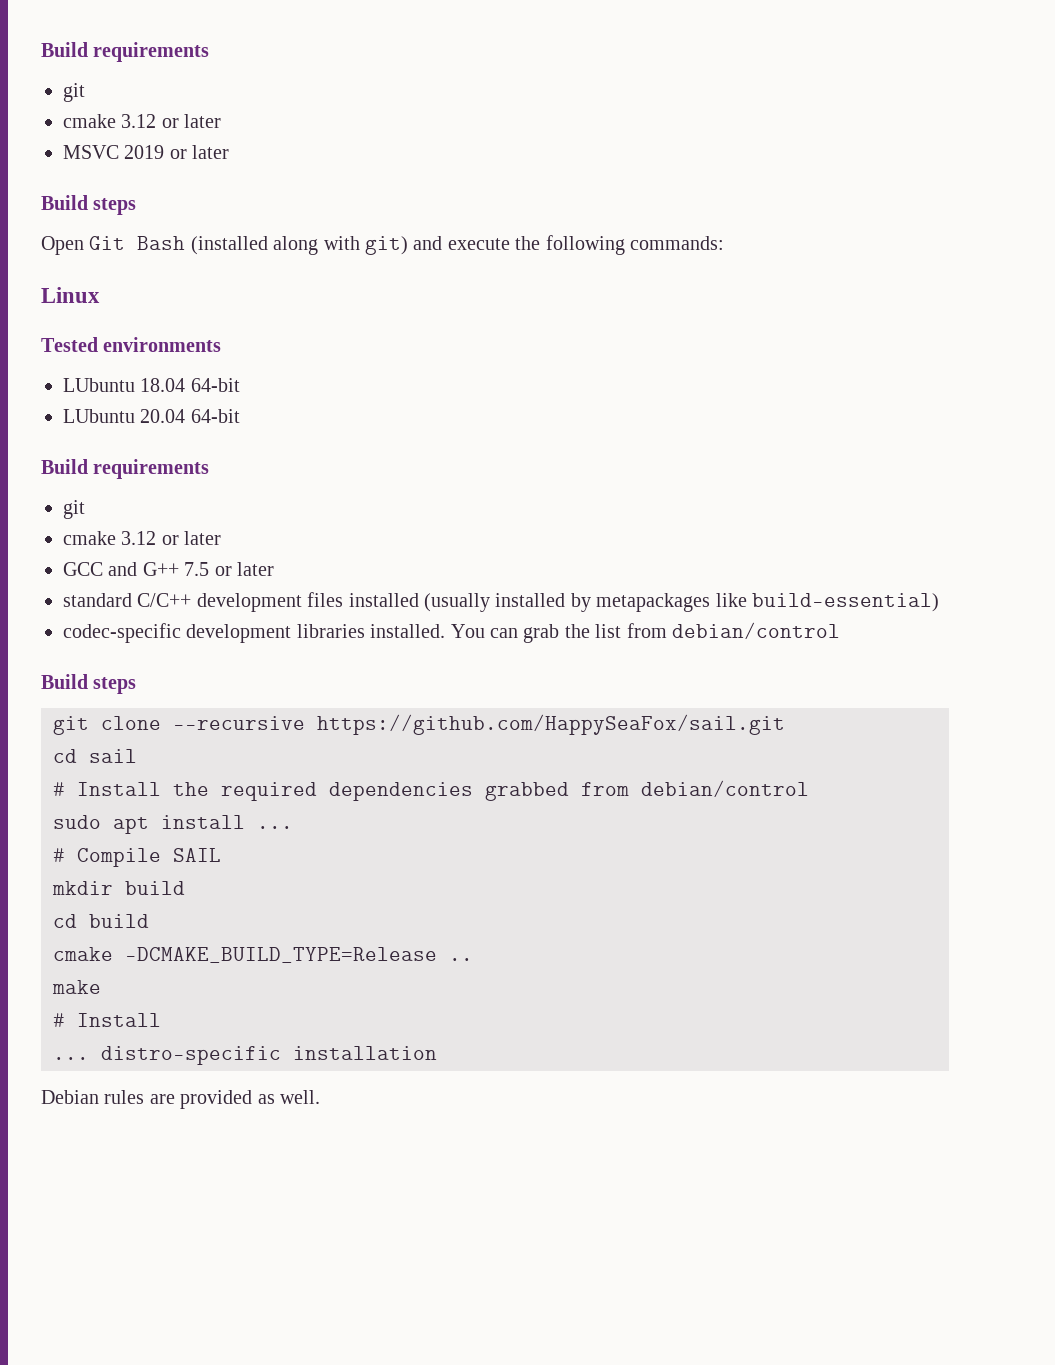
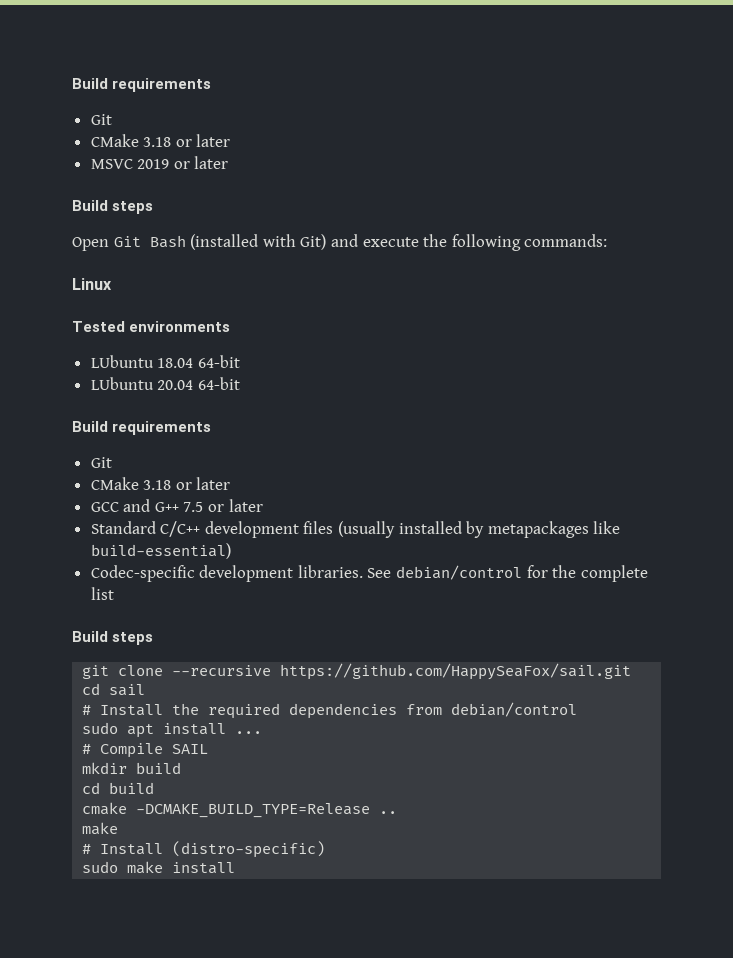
[41,42,210,62] [63,83,85,102] [63,114,157,128] Build requirements // git // cmake 3.12 -> [72,78,212,92] [90,114,112,125] [90,134,172,147] Build requirements // Git // CMake 3.18
[273,236,408,255] along with git) -> [262,234,327,250] with Git)
[63,500,85,519] [63,531,157,545] git // cmake 3.12 -> [90,457,112,468] [90,477,172,490] Git // CMake 3.18
[63,593,132,607] standard -> [90,521,156,534] Standard
[348,593,419,607] installed -> (334, 527) none
[63,623,590,643] codec-specific development libraries installed. You can grab the -> [90,565,648,582] Codec-specific development libraries. See debian/control for the complete
[626,622,840,639] from debian/control -> (114, 593) none
[485,782,569,801] grabbed -> (398, 711) none
[53,1046,437,1065] [41,1090,320,1109] // ... distro-specific installation // Debian rules are provided as well. -> [172,841,326,858] [82,861,236,874] (distro-specific) // sudo make install

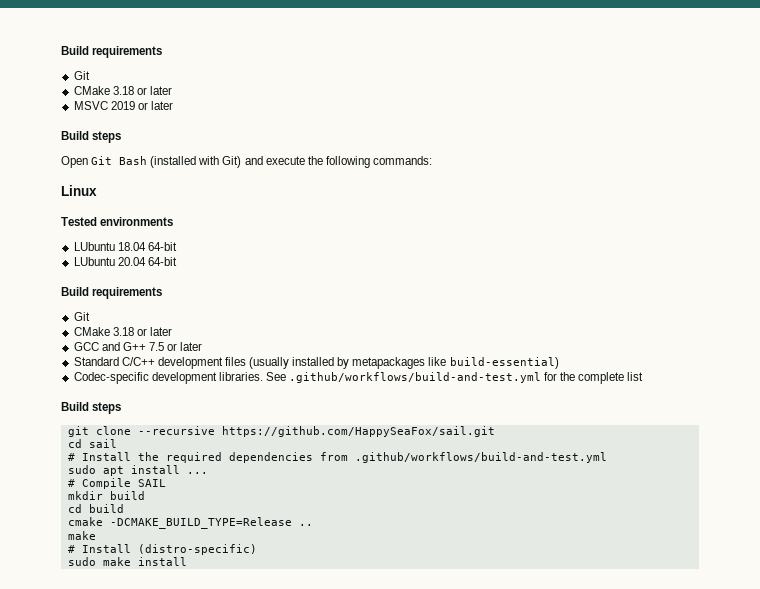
[396,565,523,580] debian/control -> [289,372,542,383] .github/workflows/build-and-test.yml
[451,702,578,717] debian/control -> [354,452,607,463] .github/workflows/build-and-test.yml

